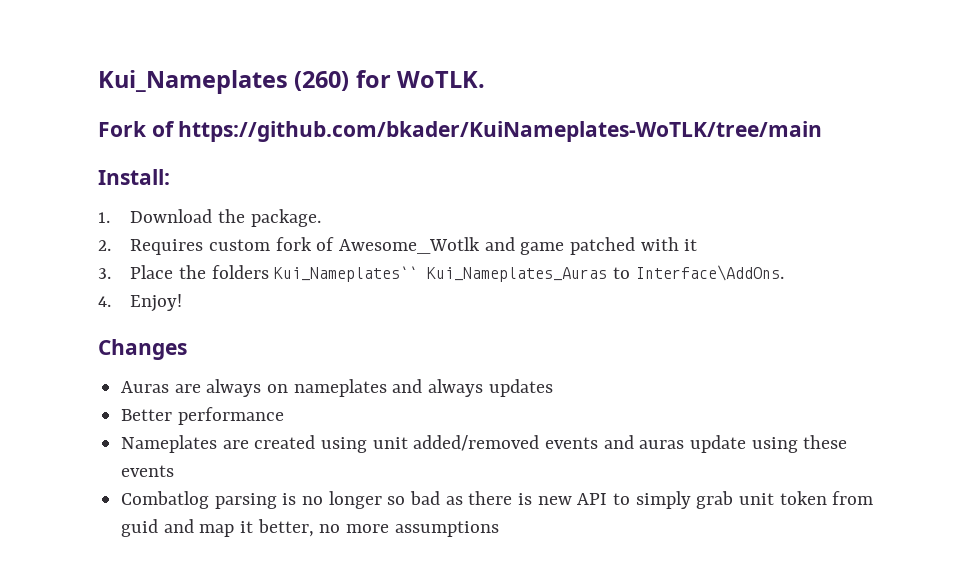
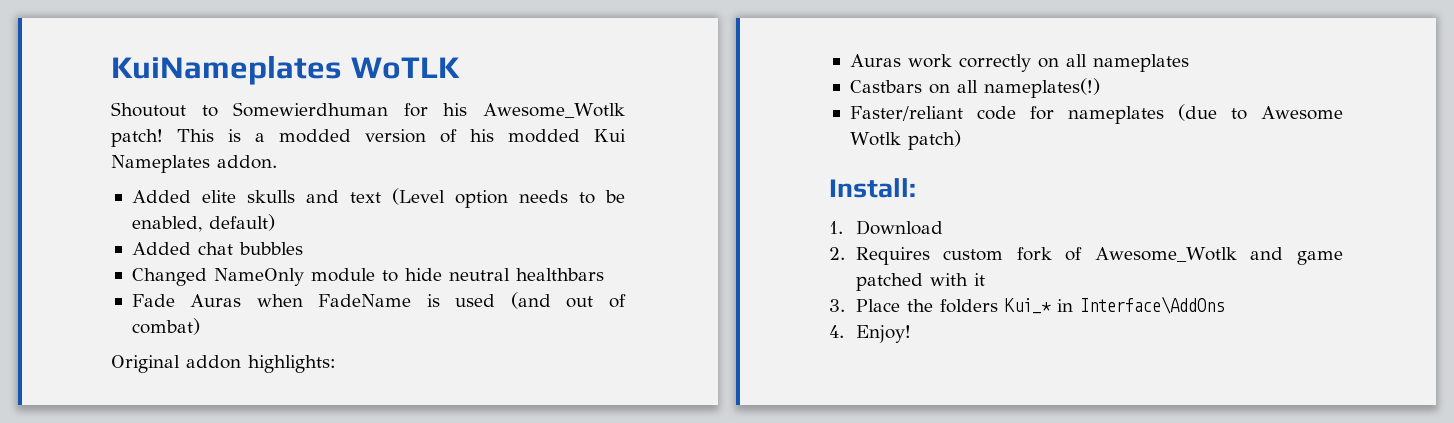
[98,70,486,94] [98,121,823,142] Kui_Nameplates (260) for WoTLK. // Fork of https://github.com/bkader/KuiNameplates-WoTLK/tree/main -> [111,55,460,85] [111,102,626,118] [111,129,626,147] [111,155,277,173] [131,188,625,208] [131,214,275,232] [131,242,303,255] [131,268,604,286] [131,292,626,309] [131,318,200,335] [111,355,336,373] [849,54,1189,72] [849,78,1100,98] [849,104,1344,124] [849,130,961,150] KuiNameplates WoTLK // Shoutout to Somewierdhuman for his Awesome_Wotlk patch! This is a modded version of his modded Kui Nameplates addon. // Added elite skulls and text (Level option needs to be enabled, default) // Added chat bubbles // Changed NameOnly module to hide neutral healthbars // Fade Auras when FadeName is used (and out of combat) // Original addon highlights: // Auras work correctly on all nameplates // Castbars on all nameplates(!) // Faster/reliant code for nameplates (due to Awesome Wotlk patch)
[217,209,321,227] the package. -> (943, 227) none
[274,265,784,282] [98,294,183,312] [98,339,187,360] [121,379,553,397] [121,407,284,425] [121,435,848,453] [121,465,175,477] [121,491,874,509] [121,519,499,537] Kui_Nameplates`` Kui_Nameplates_Auras to Interface\AddOns. // 4. Enjoy! // Changes // Auras are always on nameplates and always updates // Better performance // Nameplates are created using unit added/removed events and auras update using these events // Combatlog parsing is no longer so bad as there is new API to simply grab unit token from guid and map it better, no more assumptions -> [1004,296,1224,314] [829,325,911,343] Kui_* in Interface\AddOns // 4. Enjoy!

